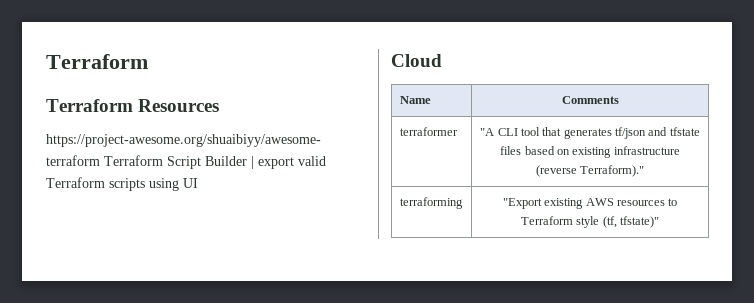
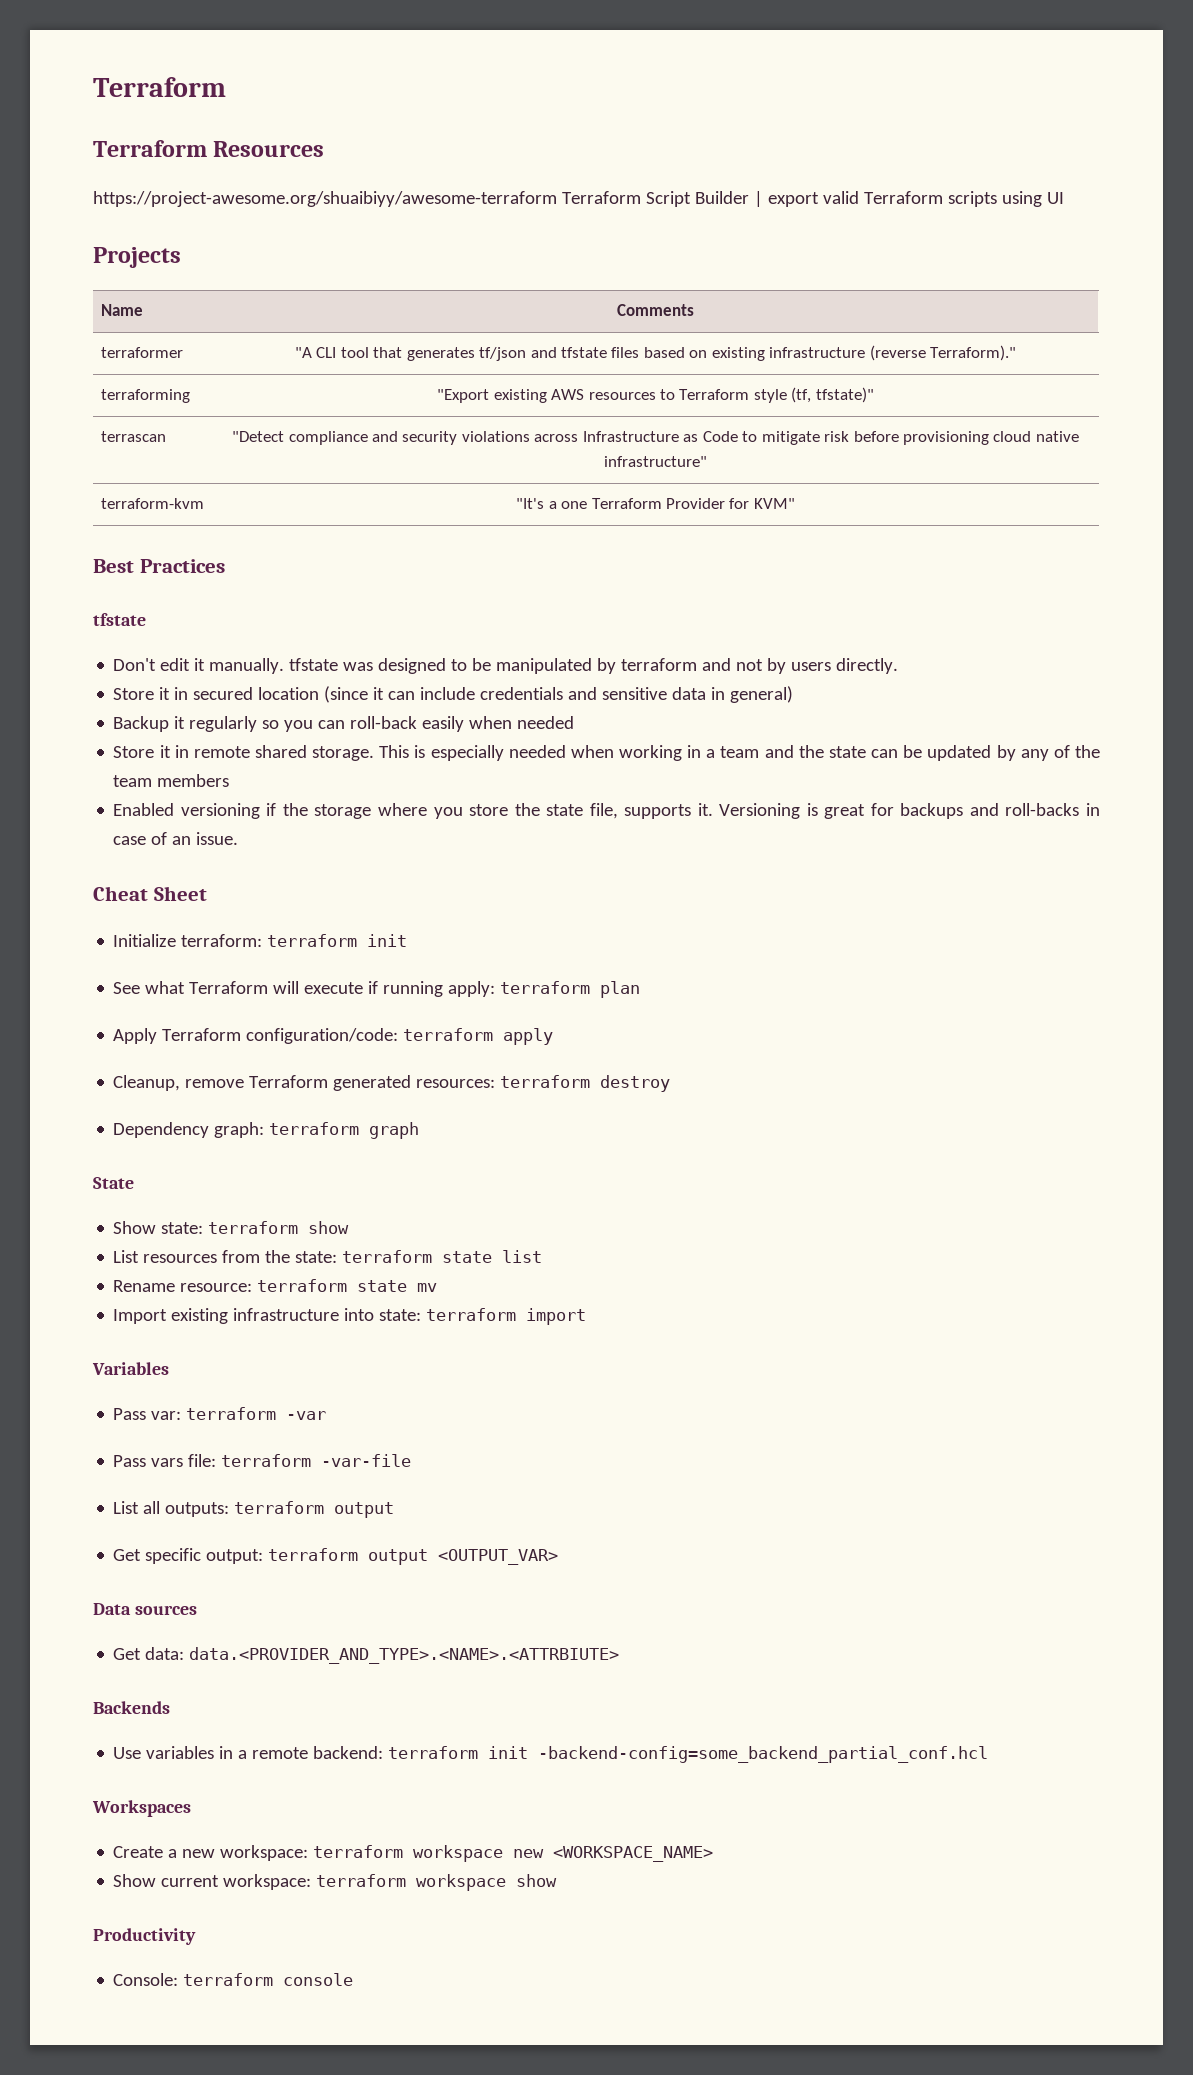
[391,54,442,67] Cloud -> [93,247,181,268] Projects
(660, 222) none -> [100,431,166,442] [232,431,1079,445] [604,456,707,467] [100,498,204,509] [516,498,795,509] [93,559,225,573] [93,613,146,626] [113,658,899,674] [113,686,794,703] [113,716,575,732] [113,745,1100,761] [113,774,230,787] [113,803,1101,819] [113,832,239,845] [93,886,207,901] [113,934,408,947] [113,981,641,998] [113,1028,554,1045] [113,1075,671,1092] [113,1122,420,1139] [93,1177,134,1189] [113,1221,350,1234] [113,1250,543,1263] [113,1279,438,1292] [113,1308,587,1325] [92,1362,169,1375] [113,1407,327,1420] [113,1454,412,1467] [113,1501,395,1518] [113,1548,559,1565] [93,1603,197,1615] [113,1647,620,1664] [93,1701,170,1714] [113,1746,989,1763] [92,1800,191,1817] [113,1845,714,1862] [113,1874,558,1891] [93,1928,196,1945] [113,1973,354,1986] // terrascan | "Detect compliance and security violations across Infrastructure as Code to mitigate risk before provisioning cloud native infrastructure" // terraform-kvm | "It's a one Terraform Provider for KVM" // Best Practices // tfstate // Don't edit it manually. tfstate was designed to be manipulated by terraform and not by users directly. // Store it in secured location (since it can include credentials and sensitive data in general) // Backup it regularly so you can roll-back easily when needed // Store it in remote shared storage. This is especially needed when working in a team and the state can be updated by any of the team members // Enabled versioning if the storage where you store the state file, supports it. Versioning is great for backups and roll-backs in case of an issue. // Cheat Sheet // Initialize terraform: terraform init // See what Terraform will execute if running apply: terraform plan // Apply Terraform configuration/code: terraform apply // Cleanup, remove Terraform generated resources: terraform destroy // Dependency graph: terraform graph // State // Show state: terraform show // List resources from the state: terraform state list // Rename resource: terraform state mv // Import existing infrastructure into state: terraform import // Variables // Pass var: terraform -var // Pass vars file: terraform -var-file // List all outputs: terraform output // Get specific output: terraform output <OUTPUT_VAR> // Data sources // Get data: data.<PROVIDER_AND_TYPE>.<NAME>.<ATTRBIUTE> // Backends // Use variables in a remote backend: terraform init -backend-config=some_backend_partial_conf.hcl // Workspaces // Create a new workspace: terraform workspace new <WORKSPACE_NAME> // Show current workspace: terraform workspace show // Productivity // Console: terraform console

